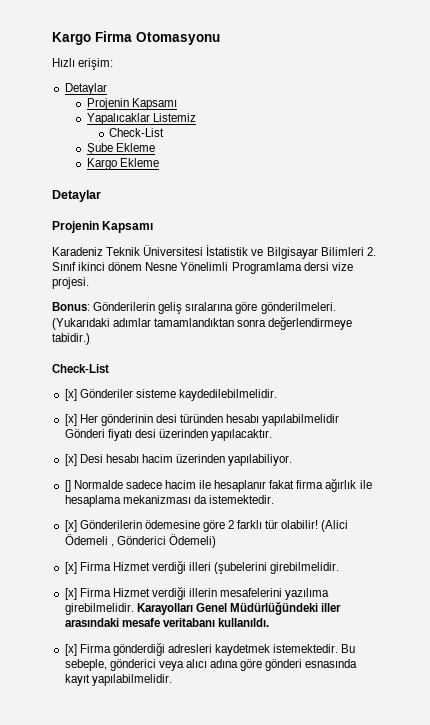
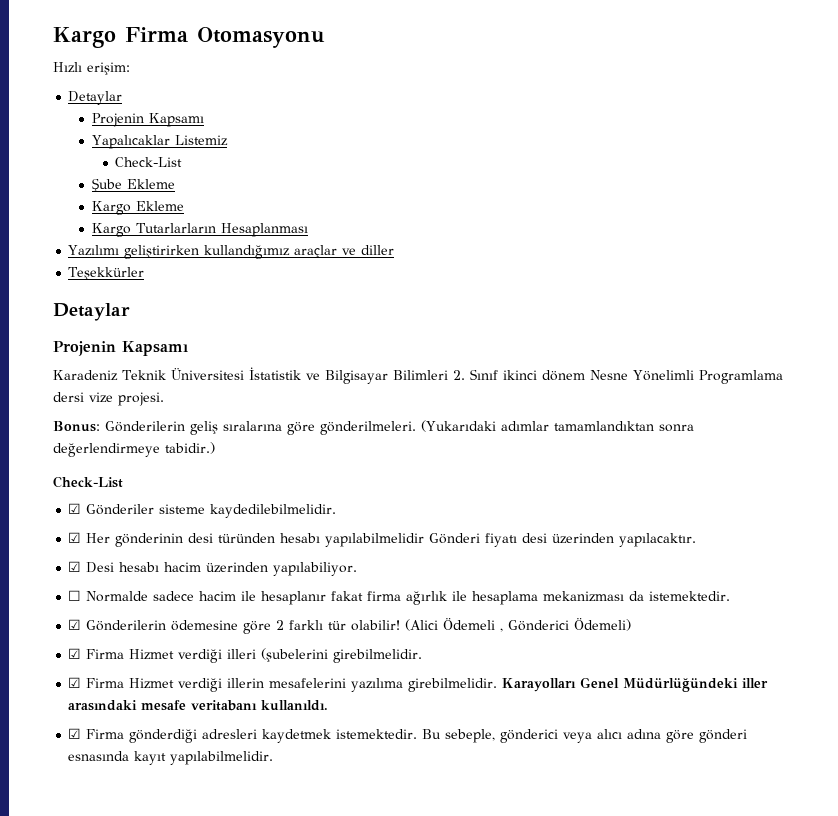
(159, 162) none -> [91,223,308,237] [68,245,395,259] [68,267,145,280] // Kargo Tutarlarların Hesaplanması // Yazılımı geliştirirken kullandığımız araçlar ve diller // Teşekkürler
[64,389,77,401] [x] -> [68,503,82,514] ☑
[64,414,77,426] [x] -> [68,532,82,543] ☑
[64,454,77,466] [x] -> [68,561,82,572] ☑
[64,480,71,492] [] -> [68,590,82,601] ☐
[64,520,77,532] [x] -> [68,619,82,630] ☑
[64,562,77,574] [x] -> [68,648,82,659] ☑
[64,588,77,600] [x] -> [68,677,82,688] ☑
[64,644,77,656] [x] -> [68,728,82,739] ☑

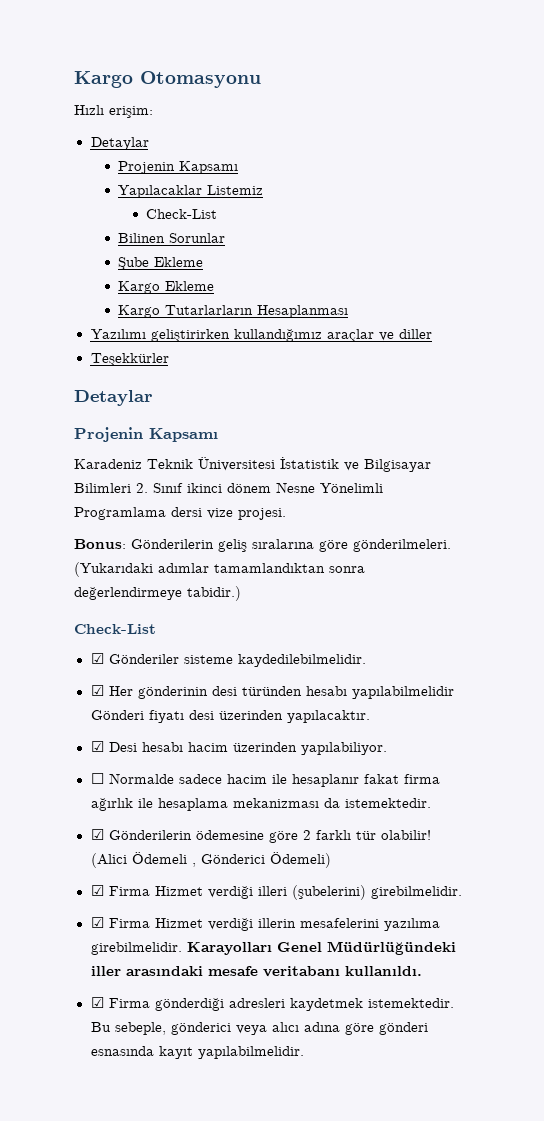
[53,27,188,48] Kargo Firma -> [74,71,133,88] Kargo
[91,135,170,149] Yapalıcaklar -> [118,185,203,198] Yapılacaklar
(183, 162) none -> [118,233,226,243] // Bilinen Sorunlar
[261,648,329,662] (şubelerini -> [291,885,366,900] (şubelerini)

